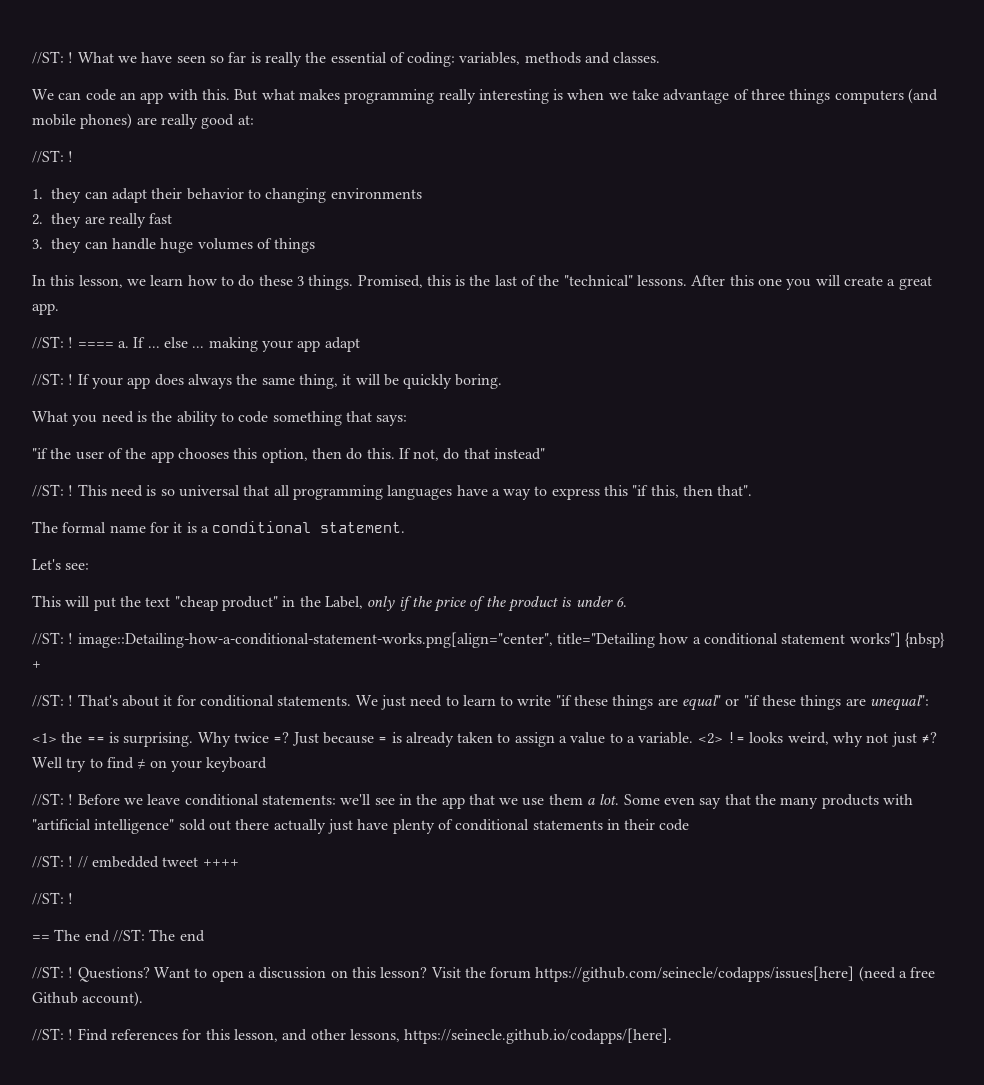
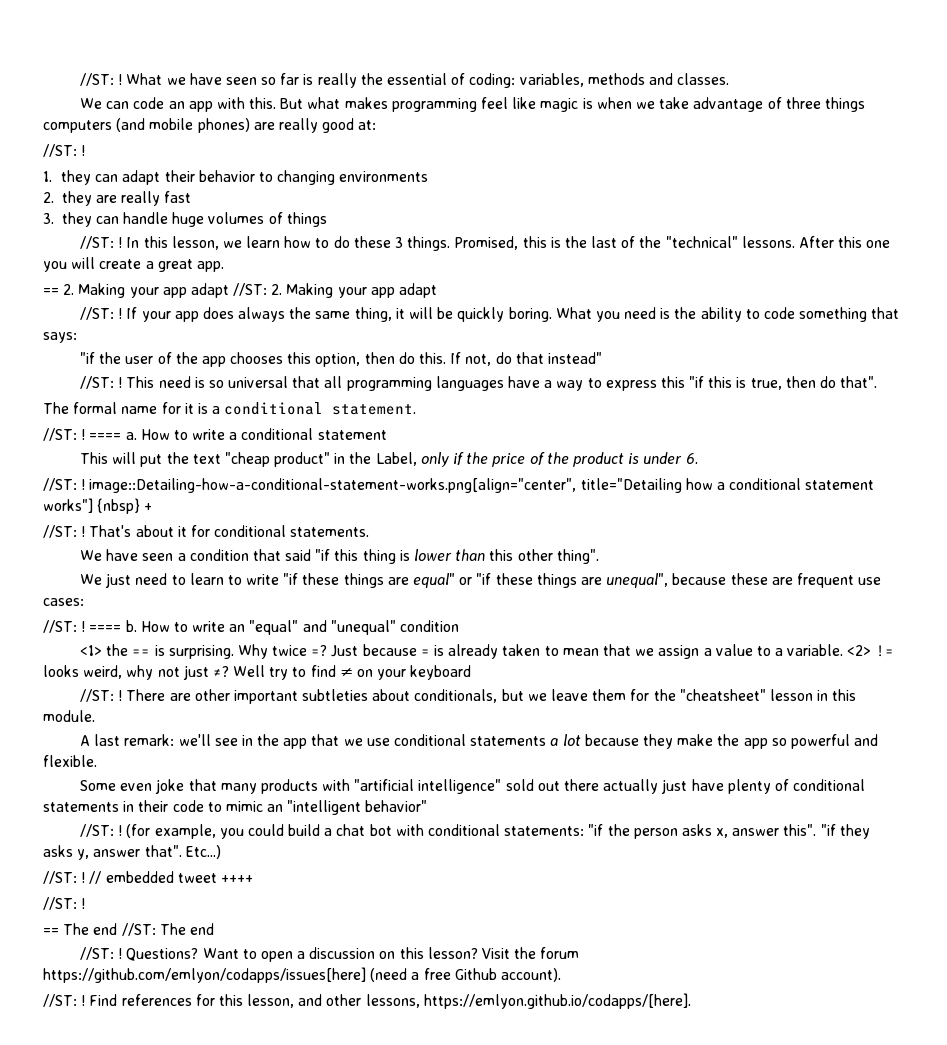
[438,89,549,104] really interesting -> [481,97,579,112] feel like magic
(316, 245) none -> [79,236,123,249] //ST: !
[32,336,258,352] //ST: ! ==== a. If ... else ... making -> [43,283,334,298] == 2. Making your app adapt //ST: 2. Making
(503, 381) // -> (552, 314) none
[650,485,714,498] this, then -> [708,376,837,390] this is true, then do
[32,559,90,570] Let's see: -> [43,428,387,441] //ST: ! ==== a. How to write a conditional statement
(352, 701) none -> [79,549,599,564] // We have seen a condition that said "if this thing is lower than this other thing". //
[870,695,930,711] unequal": -> [606,573,882,588] [43,598,84,606] [43,620,460,635] unequal", because these are frequent use cases: // //ST: ! ==== b. How to write an "equal" and "unequal" condition
(511, 738) none -> [562,644,655,656] mean that we
[77,794,336,806] Before we leave conditional statements: -> [126,689,857,704] [43,710,95,722] [79,734,175,746] There are other important subtleties about conditionals, but we leave them for the "cheatsheet" lesson in this module. // A last remark:
[548,794,777,809] them a lot. Some even say that the -> [394,734,879,749] [43,755,97,767] [79,779,217,794] conditional statements a lot because they make the app so powerful and flexible. // Some even joke that
(690, 825) none -> [207,800,428,815] [79,824,870,839] [43,845,221,860] to mimic an "intelligent behavior" // //ST: ! (for example, you could build a chat bot with conditional statements: "if the person asks x, answer this". "if they asks y, answer that". Etc...)
[535,966,855,982] https://github.com/seinecle/codapps/issues[here] -> [43,967,366,983] https://github.com/emlyon/codapps/issues[here]
[404,1028,673,1044] https://seinecle.github.io/codapps/[here]. -> [423,993,691,1009] https://emlyon.github.io/codapps/[here].

